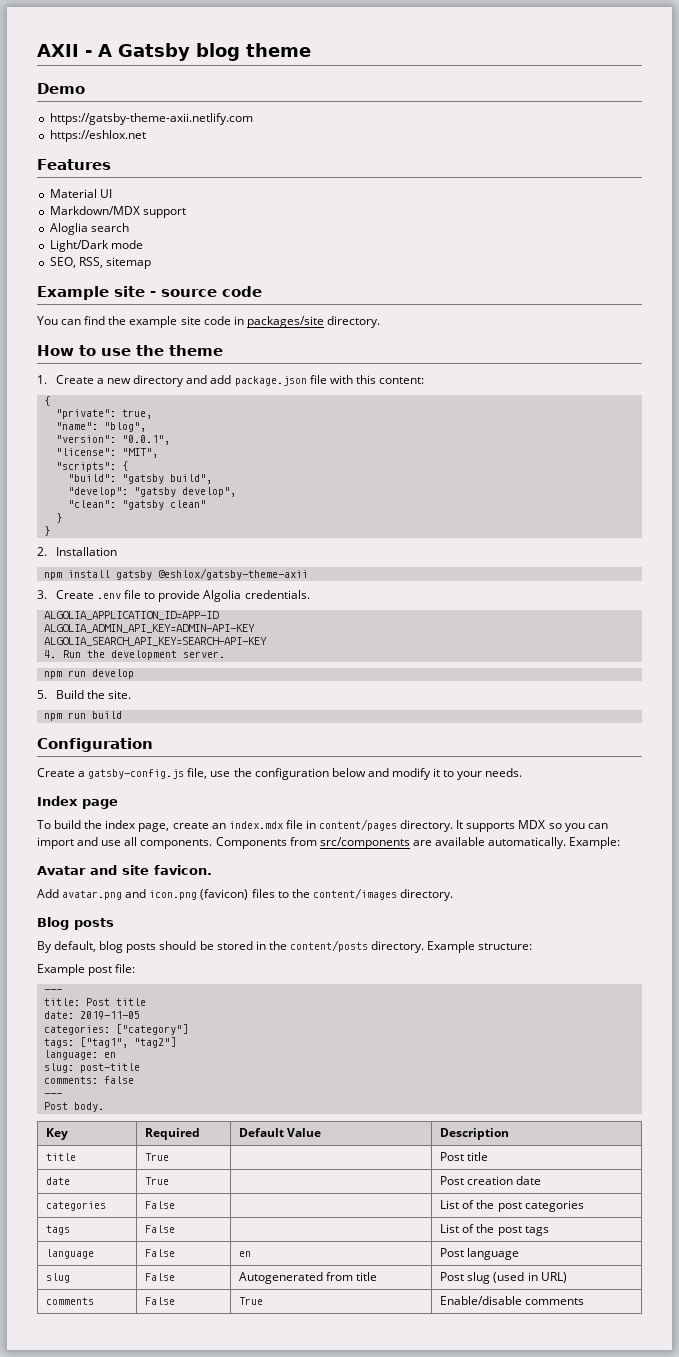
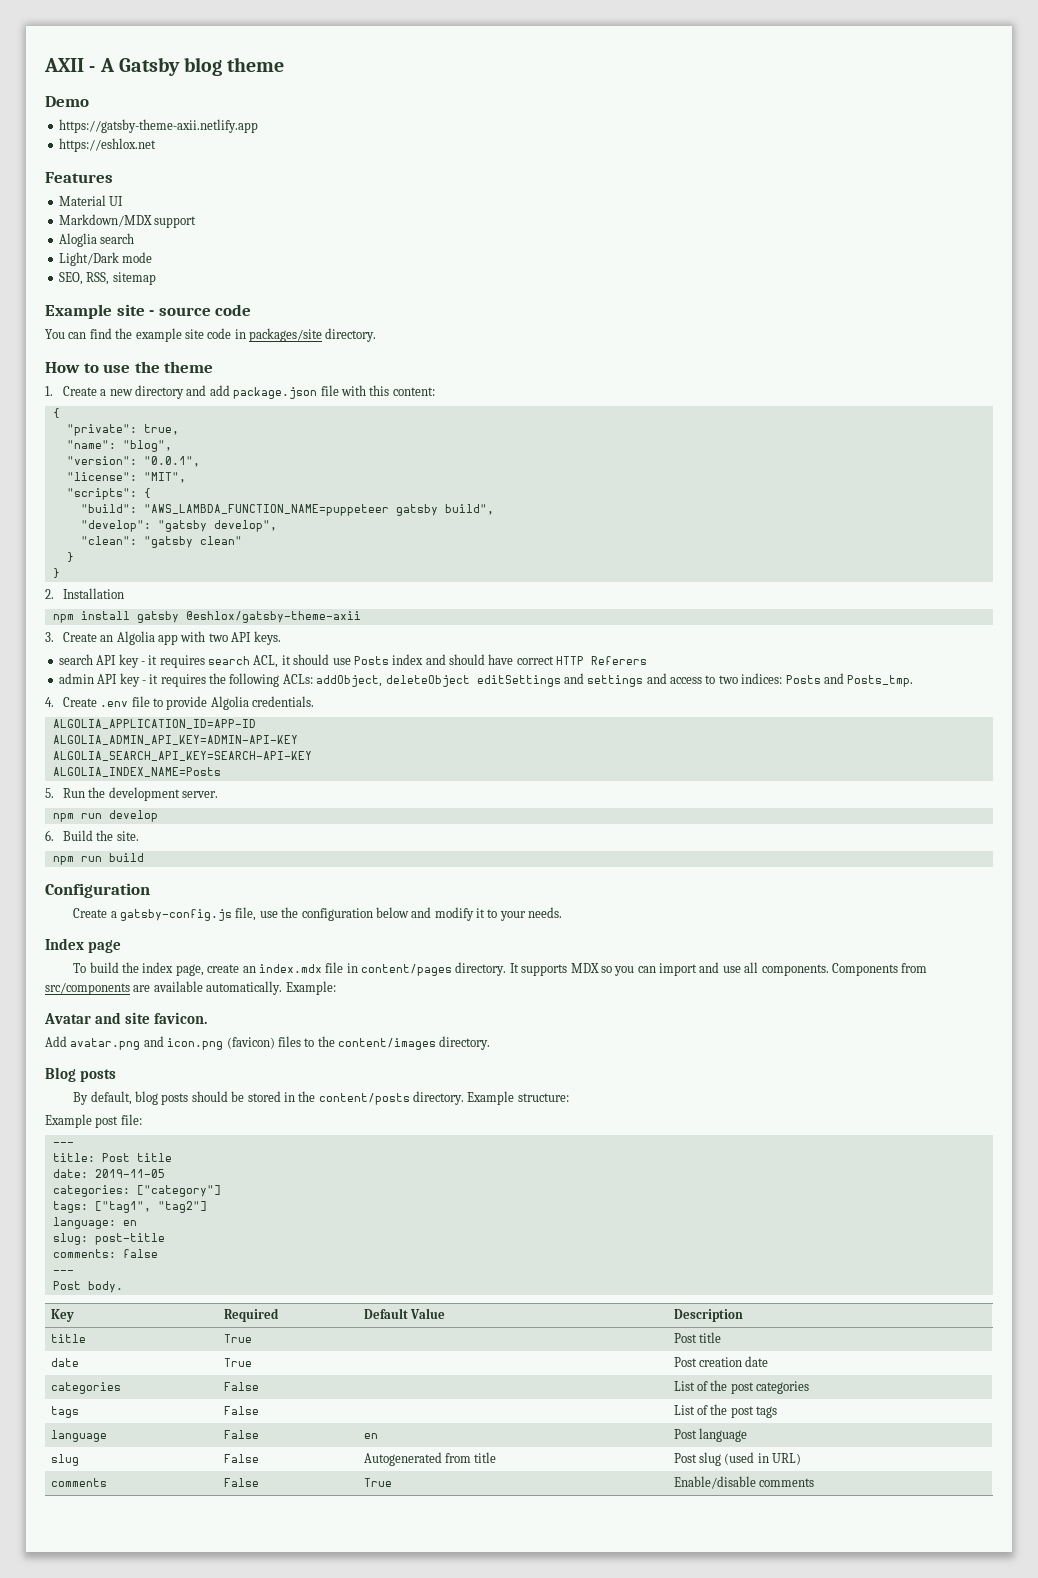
[49,113,253,125] https://gatsby-theme-axii.netlify.com -> [58,119,258,133] https://gatsby-theme-axii.netlify.app
[121,474,164,484] "gatsby -> [143,504,438,516] "AWS_LAMBDA_FUNCTION_NAME=puppeteer gatsby
(94, 594) none -> [100,631,281,645] [58,654,648,668] [58,673,914,687] [45,697,97,707] an Algolia app with two API keys. // search API key - it requires search ACL, it should use Posts index and should have correct HTTP Referers // admin API key - it requires the following ACLs: addObject, deleteObject editSettings and settings and access to two indices: Posts and Posts_tmp. // 4. Create
[43,650,56,658] 4. -> [52,767,221,777] [45,788,54,798] ALGOLIA_INDEX_NAME=Posts // 5.
[37,690,47,699] 5. -> [45,830,54,841] 6.

